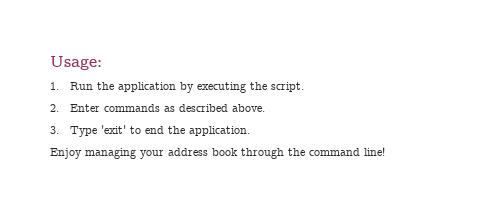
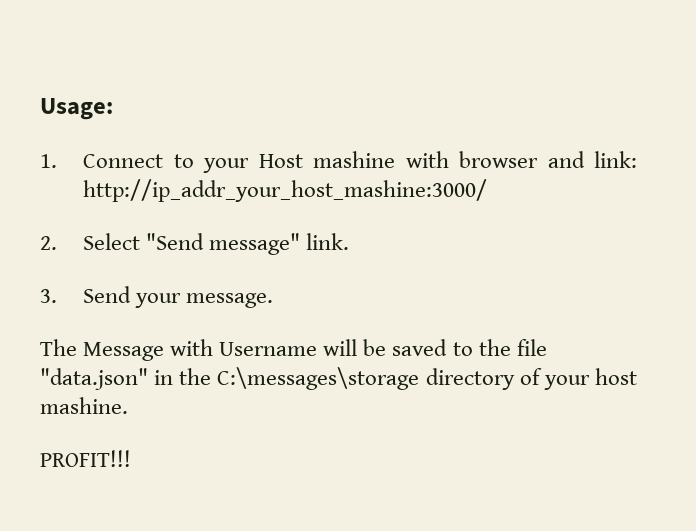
[69,82,304,93] [50,104,265,112] [50,125,250,137] [50,147,385,159] Run the application by executing the script. // 2. Enter commands as described above. // 3. Type 'exit' to end the application. // Enjoy managing your address book through the command line! -> [83,151,637,173] [83,179,488,202] [40,233,350,255] [40,286,274,308] [40,339,547,361] [40,367,637,390] [40,397,128,414] [40,450,131,467] Connect to your Host mashine with browser and link: http://ip_addr_your_host_mashine:3000/ // 2. Select "Send message" link. // 3. Send your message. // The Message with Username will be saved to the file "data.json" in the C:\messages\storage directory of your host mashine. // PROFIT!!!

